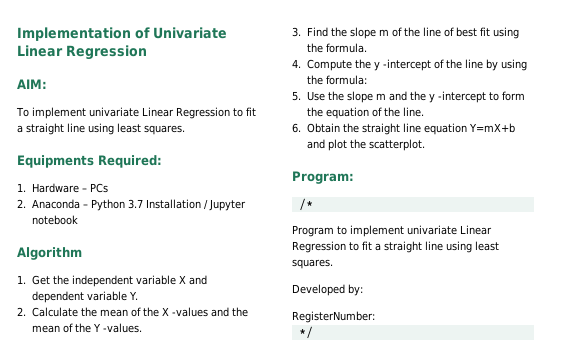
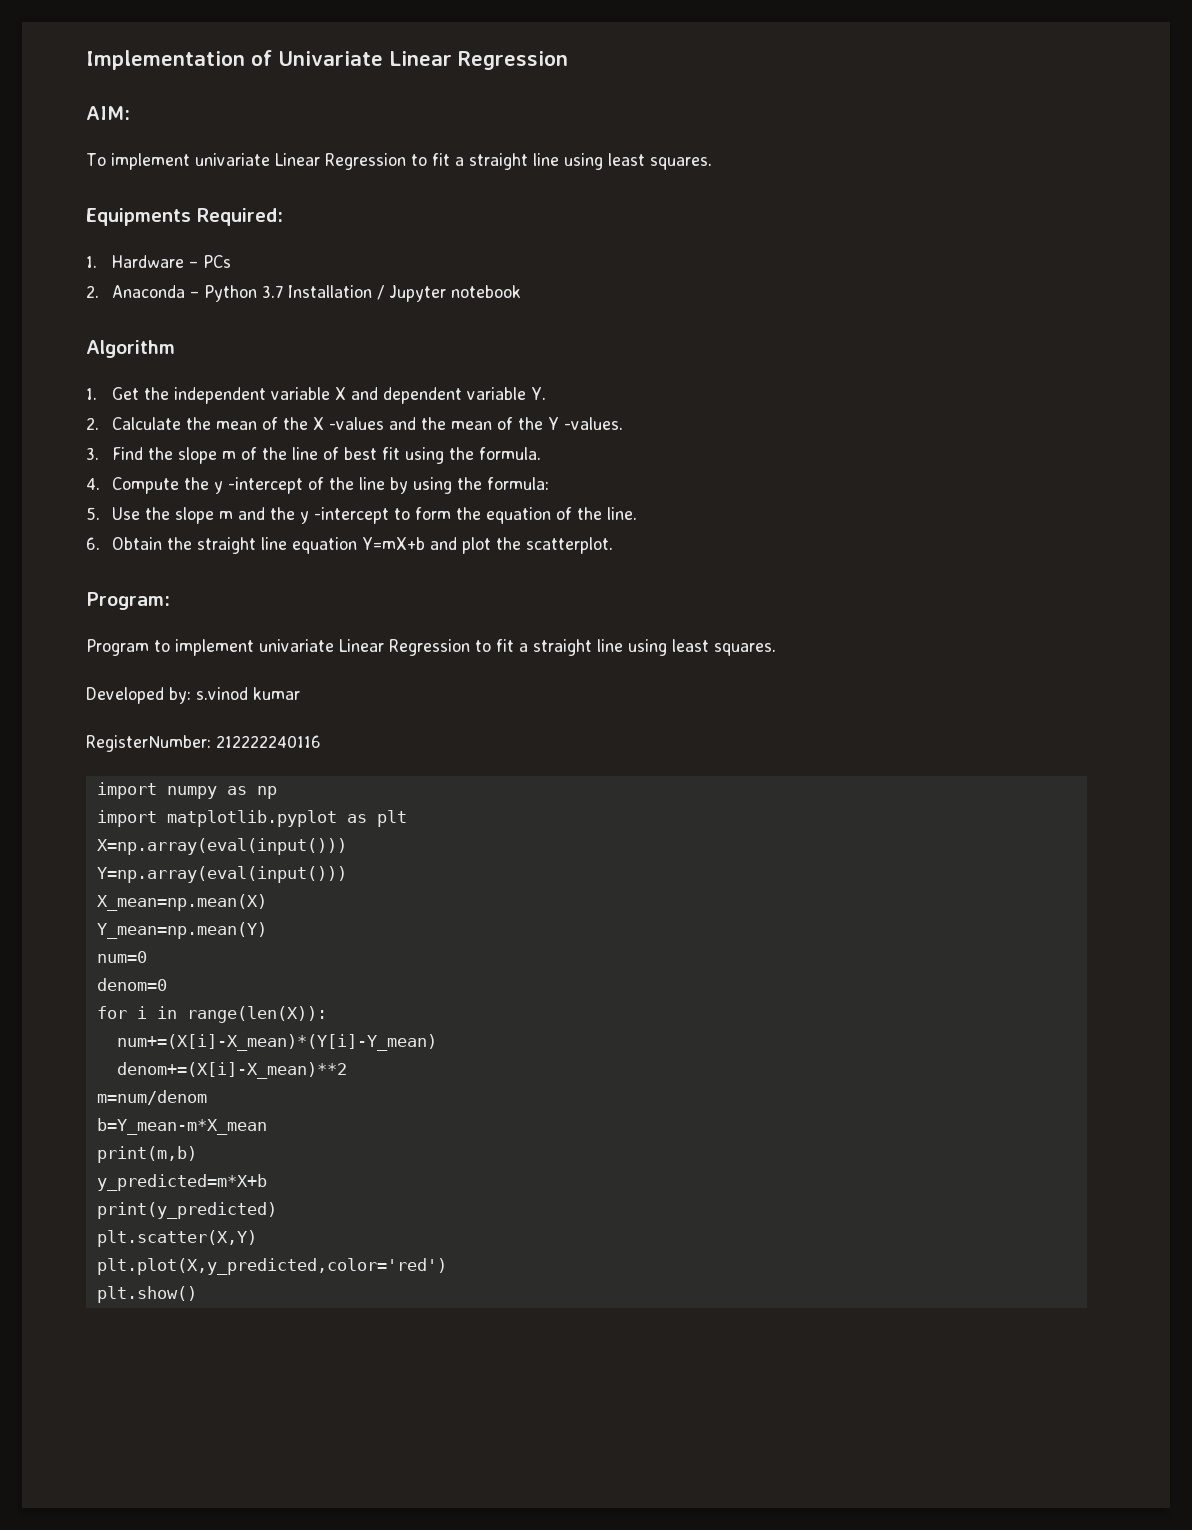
[298,198,313,211] // /* -> (170, 601) none
(363, 290) none -> [196,687,300,700] s.vinod kumar
[298,326,313,339] // */ -> [216,735,321,748] [96,782,277,799] [96,810,407,827] [96,838,347,855] [96,866,347,883] [96,894,267,911] [96,922,267,939] [96,951,147,963] [96,978,167,991] [96,1006,327,1023] [116,1034,437,1051] [116,1062,347,1079] [96,1090,207,1105] [96,1118,267,1135] [96,1146,197,1163] [96,1174,267,1191] [96,1202,277,1219] [96,1230,257,1247] [96,1258,447,1275] [96,1286,197,1303] 212222240116 // import numpy as np // import matplotlib.pyplot as plt // X=np.array(eval(input())) // Y=np.array(eval(input())) // X_mean=np.mean(X) // Y_mean=np.mean(Y) // num=0 // denom=0 // for i in range(len(X)): // num+=(X[i]-X_mean)*(Y[i]-Y_mean) // denom+=(X[i]-X_mean)**2 // m=num/denom // b=Y_mean-m*X_mean // print(m,b) // y_predicted=m*X+b // print(y_predicted) // plt.scatter(X,Y) // plt.plot(X,y_predicted,color='red') // plt.show()

